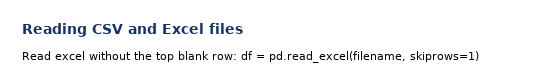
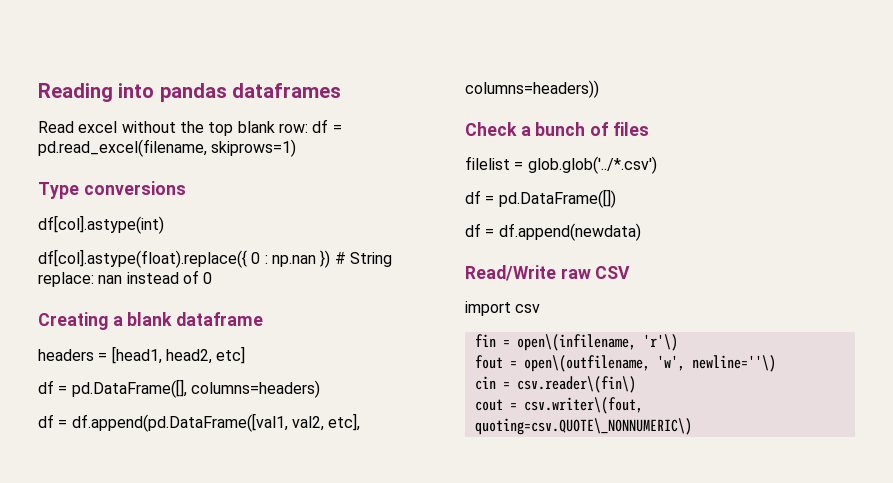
[92,23,243,34] CSV and Excel files -> [118,83,342,102] into pandas dataframes
(479, 56) none -> [38,181,186,199] [38,215,164,234] [38,249,392,268] [38,270,213,287] [38,312,264,330] [38,346,246,364] [38,379,320,398] [38,413,361,432] [465,80,599,98] [465,122,649,136] [465,156,657,174] [465,189,616,208] [465,223,641,241] [465,265,631,281] [465,301,541,316] [474,334,678,351] [474,355,776,372] [474,376,636,393] [474,397,643,414] [474,418,692,435] // Type conversions // df[col].astype(int) // df[col].astype(float).replace({ 0 : np.nan }) # String replace: nan instead of 0 // Creating a blank dataframe // headers = [head1, head2, etc] // df = pd.DataFrame([], columns=headers) // df = df.append(pd.DataFrame([val1, val2, etc], columns=headers)) // Check a bunch of files // filelist = glob.glob('../*.csv') // df = pd.DataFrame([]) // df = df.append(newdata) // Read/Write raw CSV // import csv // fin = open\(infilename, 'r'\) // fout = open\(outfilename, 'w', newline=''\) // cin = csv.reader\(fin\) // cout = csv.writer\(fout, quoting=csv.QUOTE\_NONNUMERIC\)

